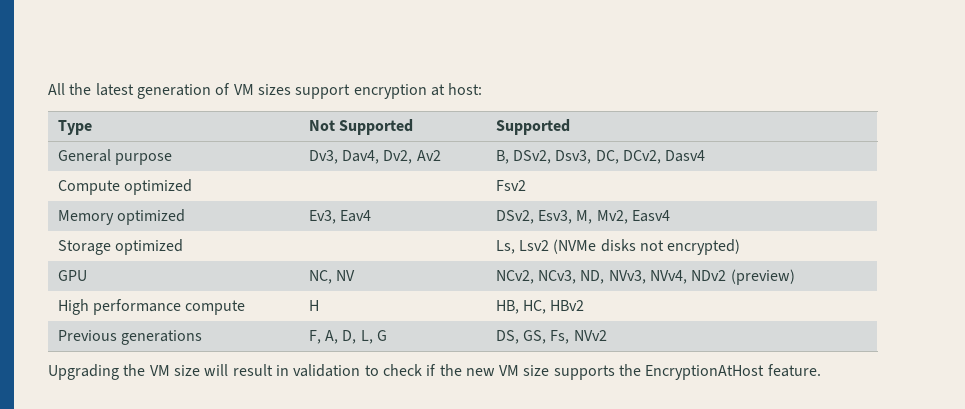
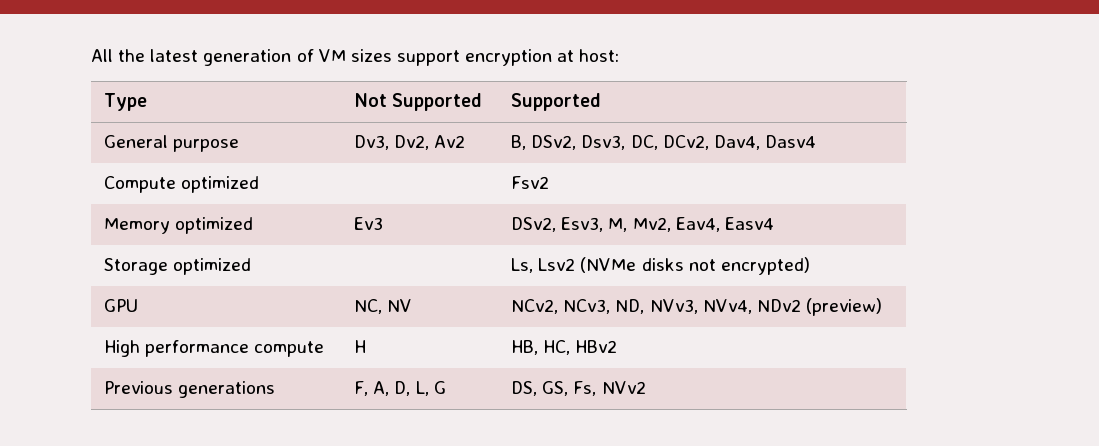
[341,150,379,164] Dav4, -> (390, 142) none
(661, 157) none -> [713,135,760,150] Dav4,
[308,210,371,224] Ev3, Eav4 -> [354,217,384,230] Ev3
(628, 217) none -> [675,217,720,232] Eav4,
[48,364,821,380] // Upgrading the VM size will result in validation to check if the new VM size supports the EncryptionAtHost feature. -> (646, 387) none

